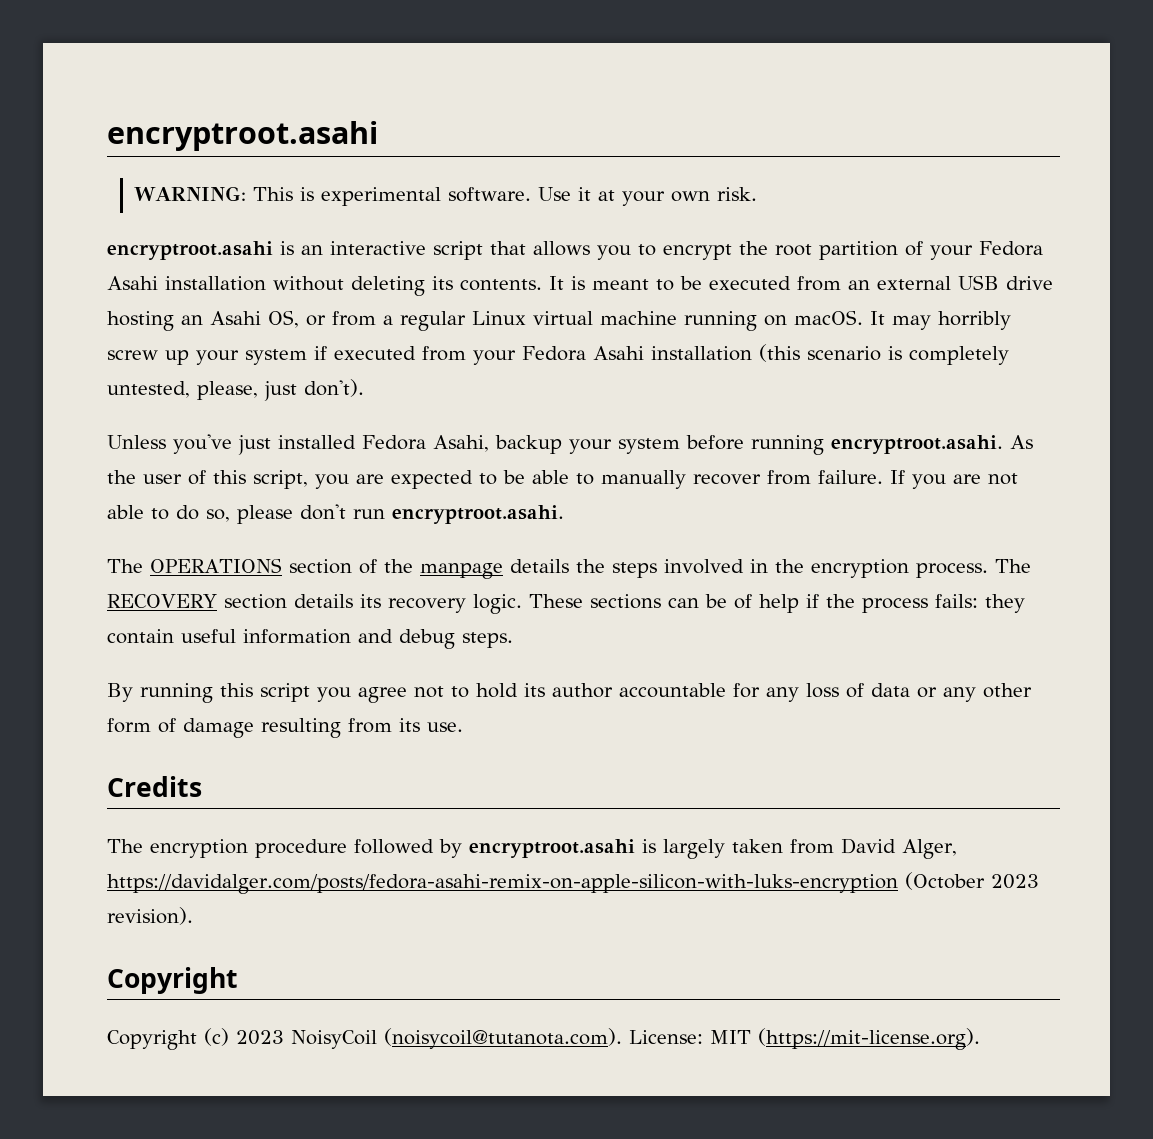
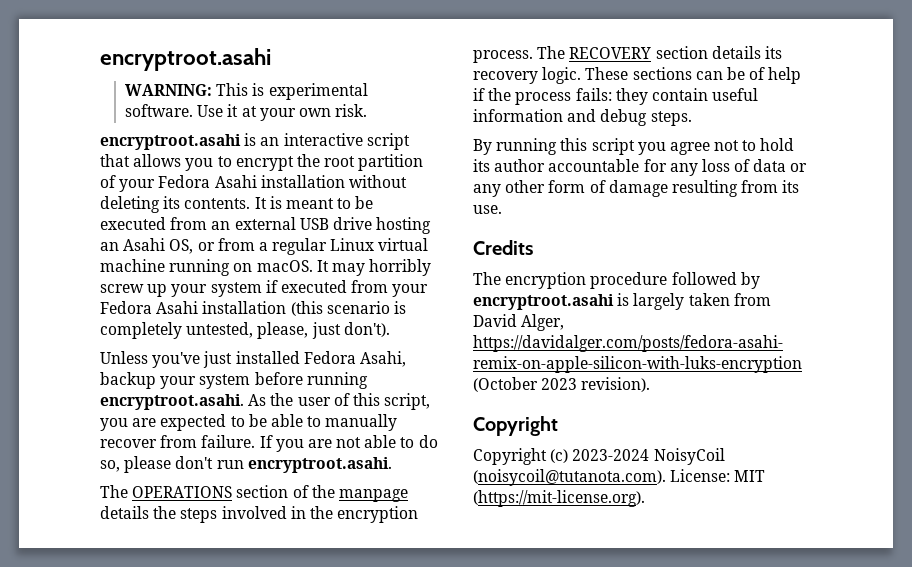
[236,1030,284,1045] 2023 -> [572,449,650,461] 2023-2024

